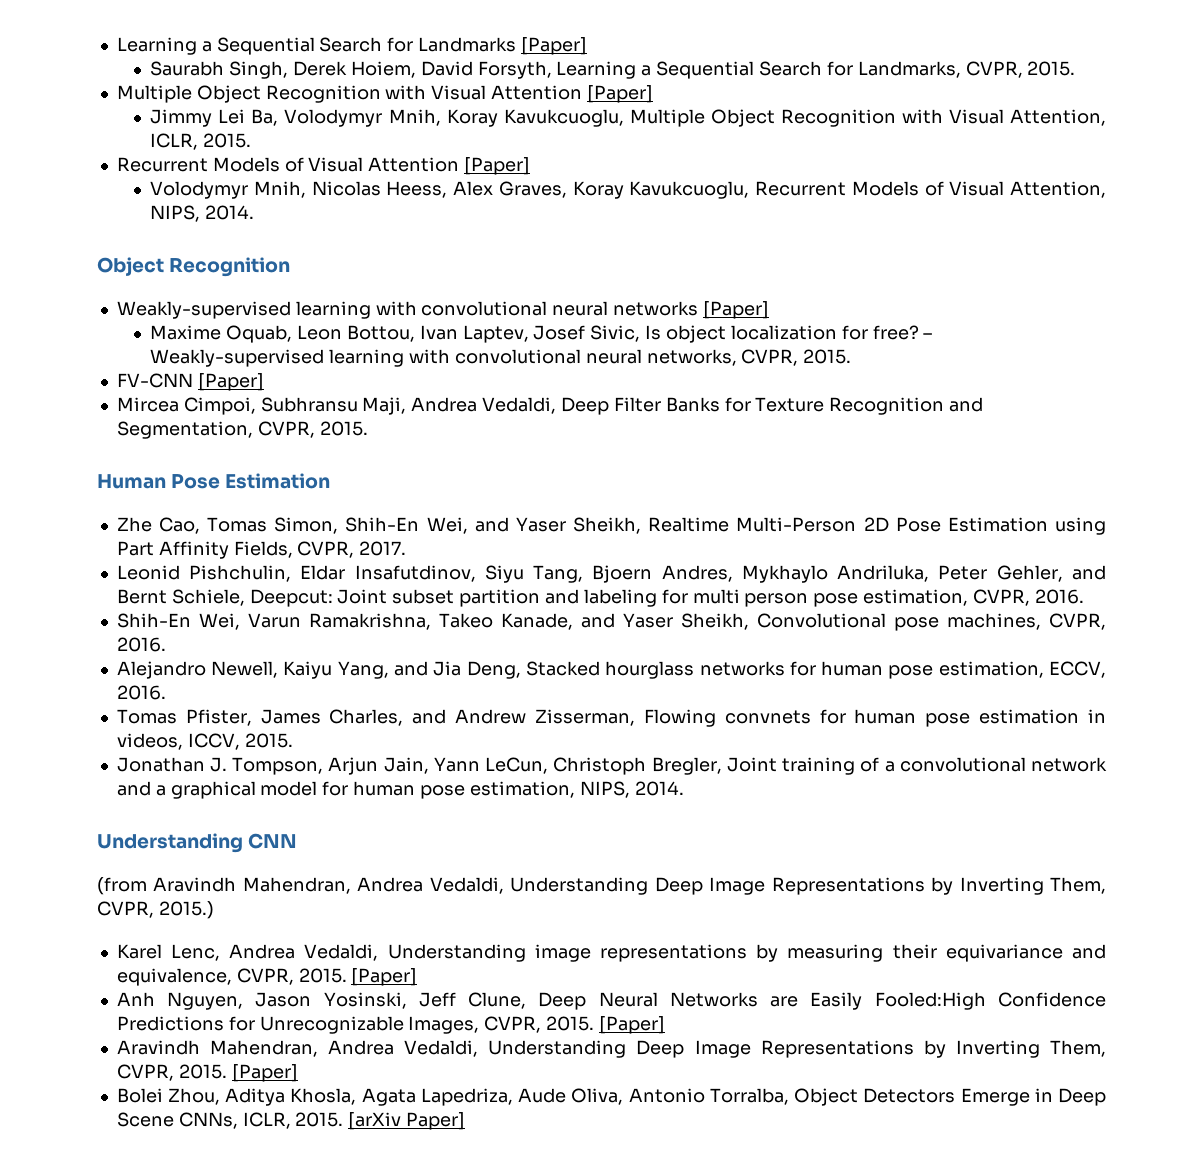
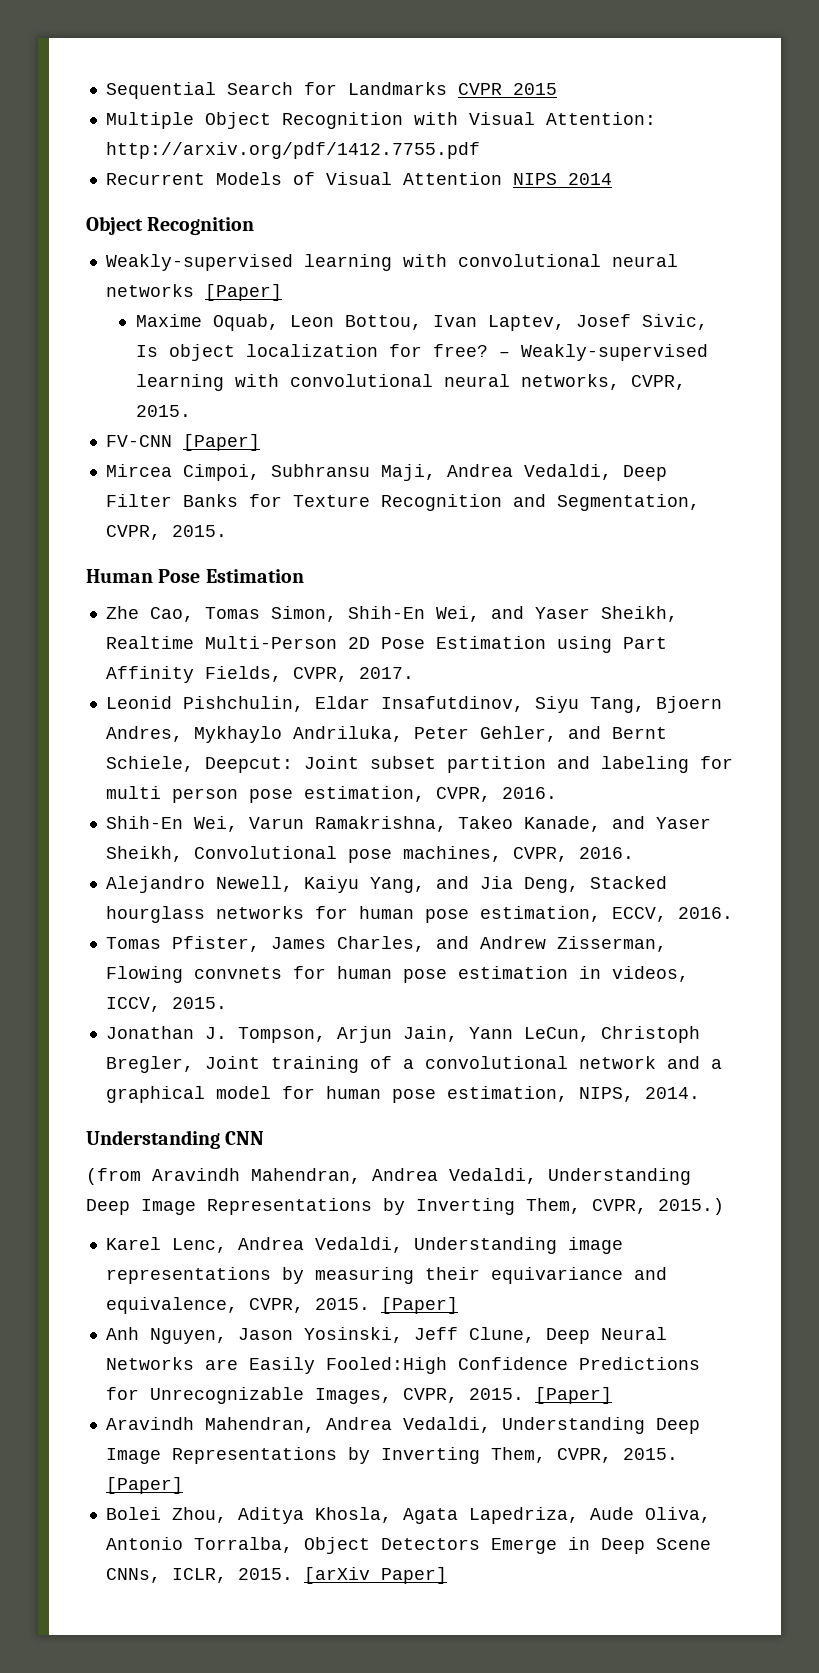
[116,37,212,55] Learning a -> (105, 90) none
[520,37,587,55] [150,61,1076,79] [116,85,653,103] [150,109,1106,127] [150,133,252,150] [Paper] // Saurabh Singh, Derek Hoiem, David Forsyth, Learning a Sequential Search for Landmarks, CVPR, 2015. // Multiple Object Recognition with Visual Attention [Paper] // Jimmy Lei Ba, Volodymyr Mnih, Koray Kavukcuoglu, Multiple Object Recognition with Visual Attention, ICLR, 2015. -> [457,83,557,95] [105,112,656,129] [105,142,480,159] CVPR 2015 // Multiple Object Recognition with Visual Attention: http://arxiv.org/pdf/1412.7755.pdf
[464,157,531,175] [150,181,1106,199] [150,205,255,222] [Paper] // Volodymyr Mnih, Nicolas Heess, Alex Graves, Koray Kavukcuoglu, Recurrent Models of Visual Attention, NIPS, 2014. -> [512,173,612,185] NIPS 2014

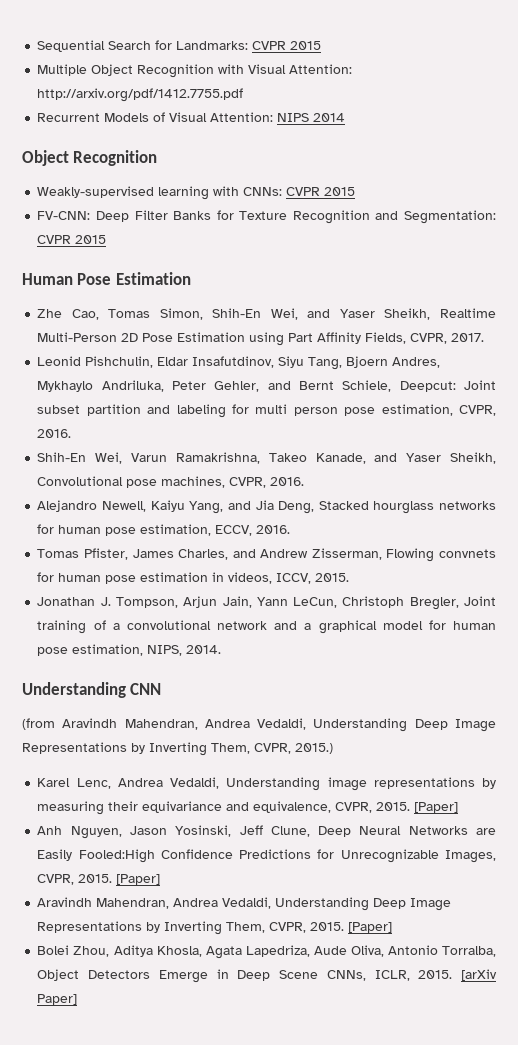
[347,82,447,95] Landmarks -> [176,41,249,50] Landmarks:
[402,172,502,185] Attention -> [210,112,274,122] Attention:
[457,254,678,267] [105,284,282,301] [135,314,708,331] [135,344,708,361] [135,374,686,391] [135,405,191,417] [105,434,260,451] [105,464,612,481] convolutional neural networks [Paper] // Maxime Oquab, Leon Bottou, Ivan Laptev, Josef Sivic, Is object localization for free? – Weakly-supervised learning with convolutional neural networks, CVPR, 2015. // FV-CNN [Paper] // Mircea Cimpoi, Subhransu Maji, Andrea Vedaldi, -> [243,187,356,196] [37,211,91,220] CNNs: CVPR 2015 // FV-CNN:
[556,494,700,511] [105,525,227,540] Segmentation, CVPR, 2015. -> [403,210,496,224] [37,235,107,244] Segmentation: CVPR 2015

